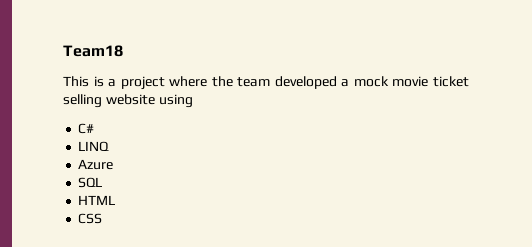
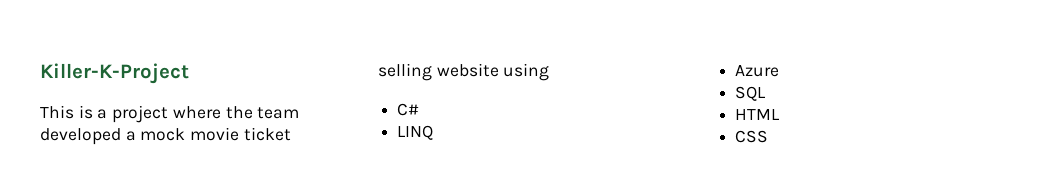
[63,45,123,57] Team18 -> [40,63,189,84] Killer-K-Project

